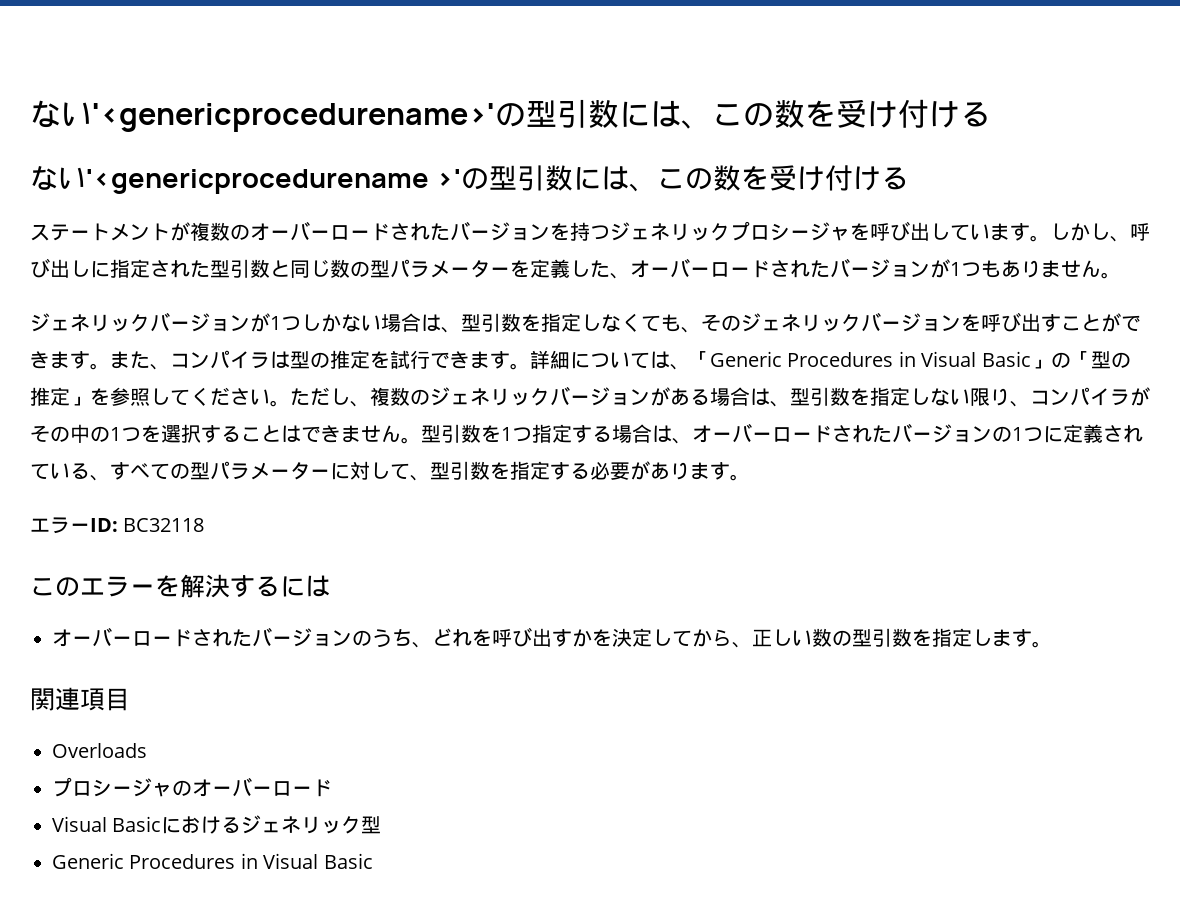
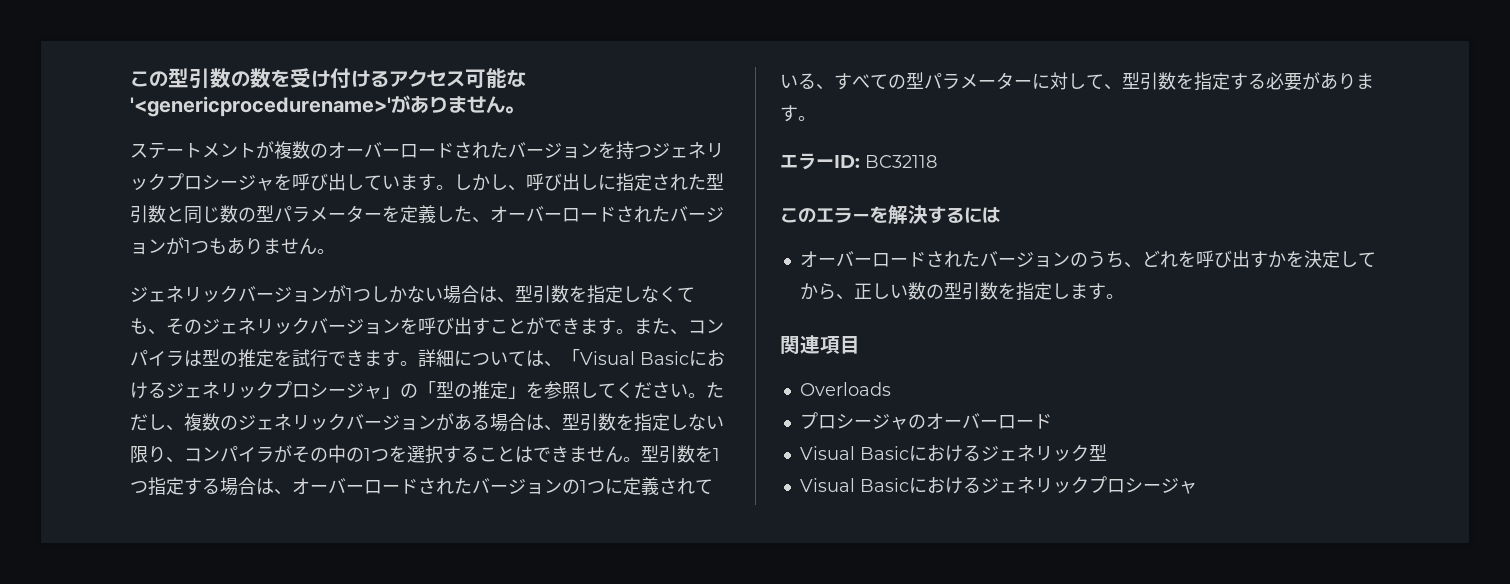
[30,99,991,132] [30,165,910,194] ない'<genericprocedurename>'の型引数には、この数を受け付ける // ない'<genericprocedurename >'の型引数には、この数を受け付ける -> [130,68,526,89] [130,95,524,117] この型引数の数を受け付けるアクセス可能な'<genericprocedurename>'がありません。
[710,351,1031,367] Generic Procedures in Visual Basic -> [580,350,725,366] [130,381,382,399] Visual Basicにおけるジェネリックプロシージャ
[52,853,373,869] Generic Procedures in Visual Basic -> [799,476,1197,494] Visual Basicにおけるジェネリックプロシージャ

